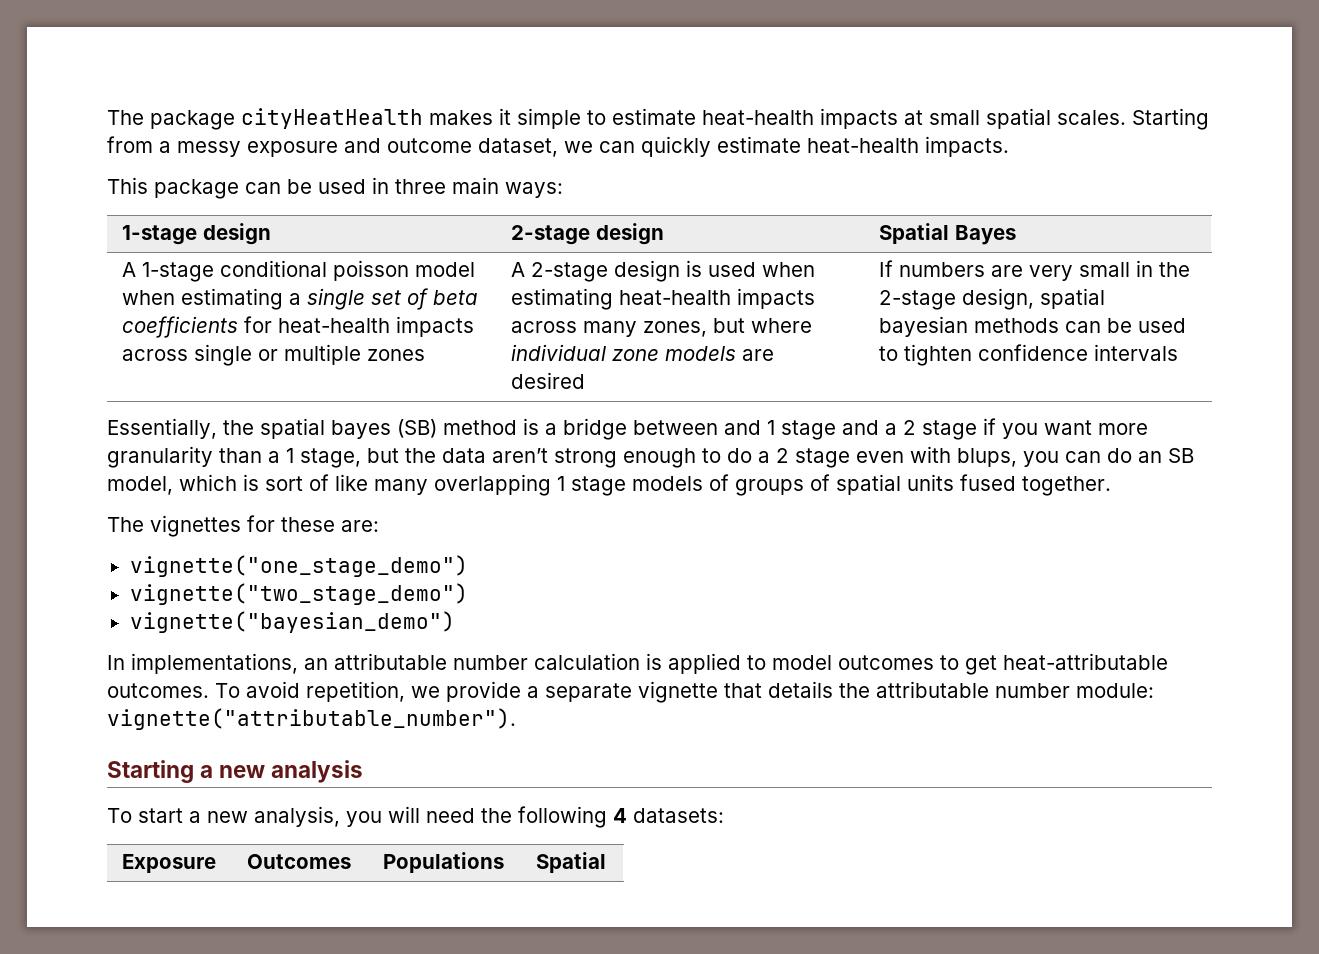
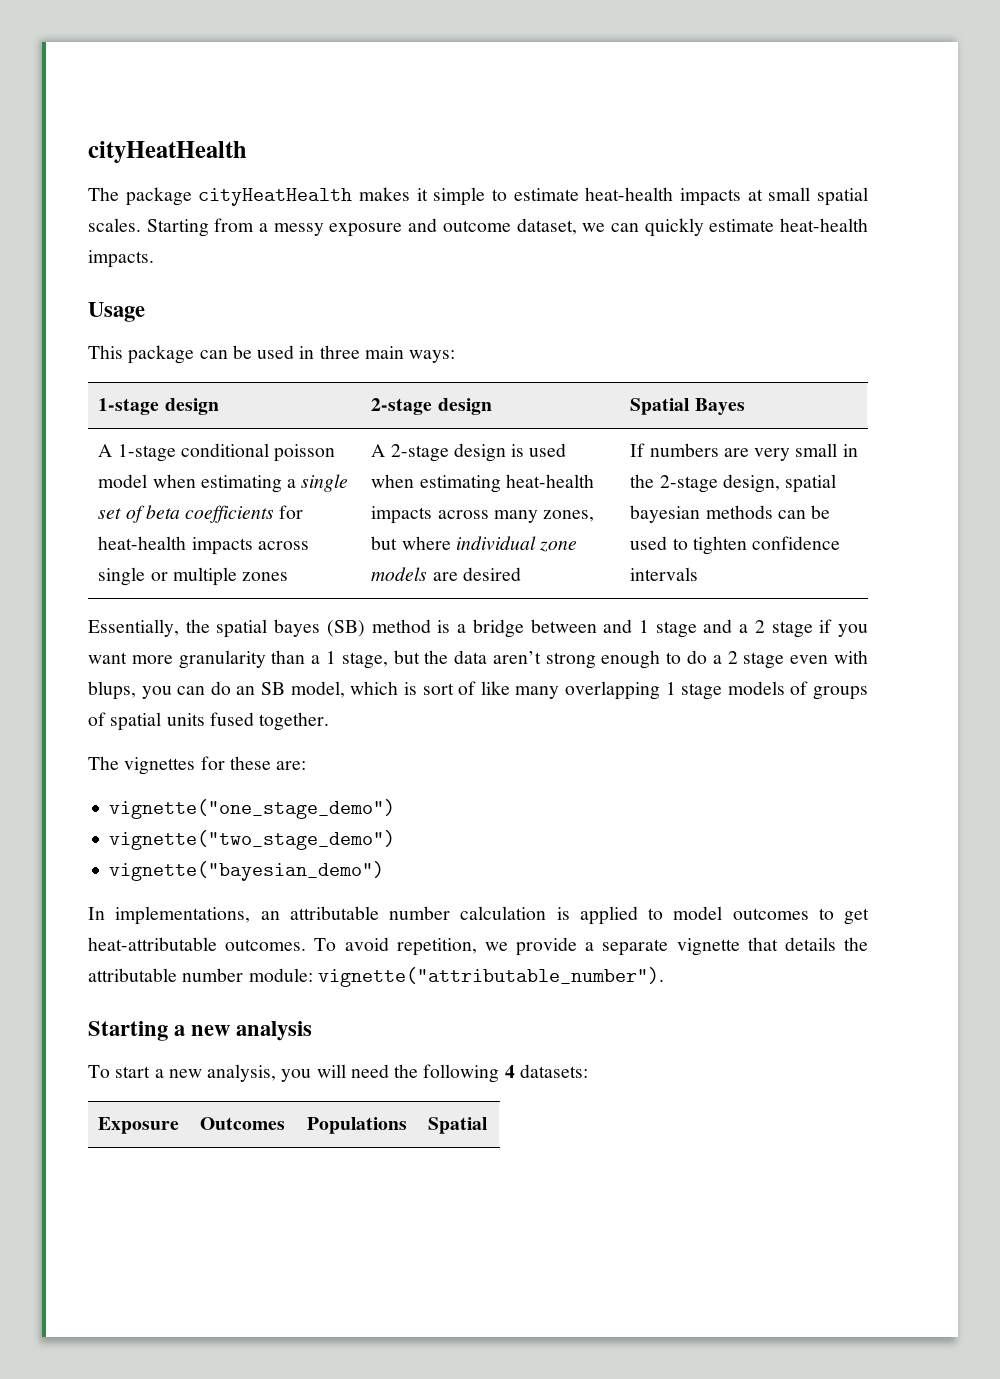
(107, 117) none -> [88,141,247,163] cityHeatHealth //
(1009, 146) none -> [88,302,145,322] // Usage

